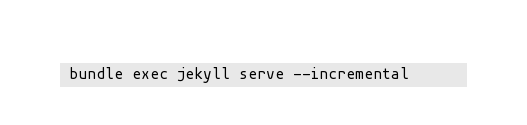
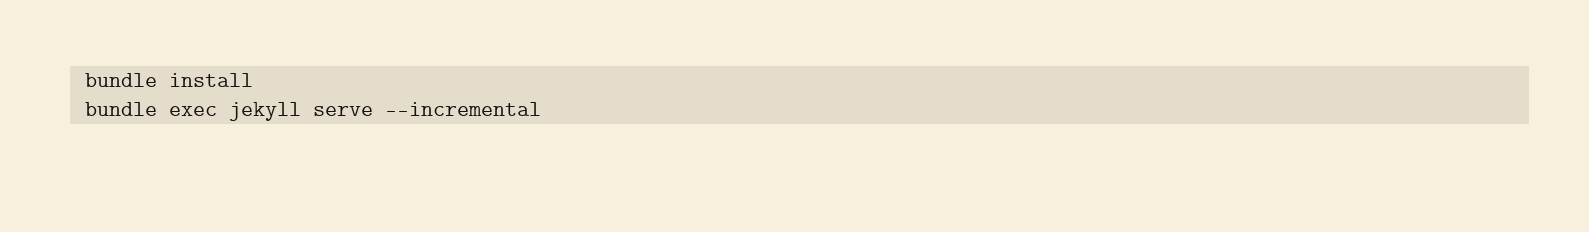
[69,67,124,79] bundle -> [84,73,253,87] [84,102,157,116] bundle install // bundle

